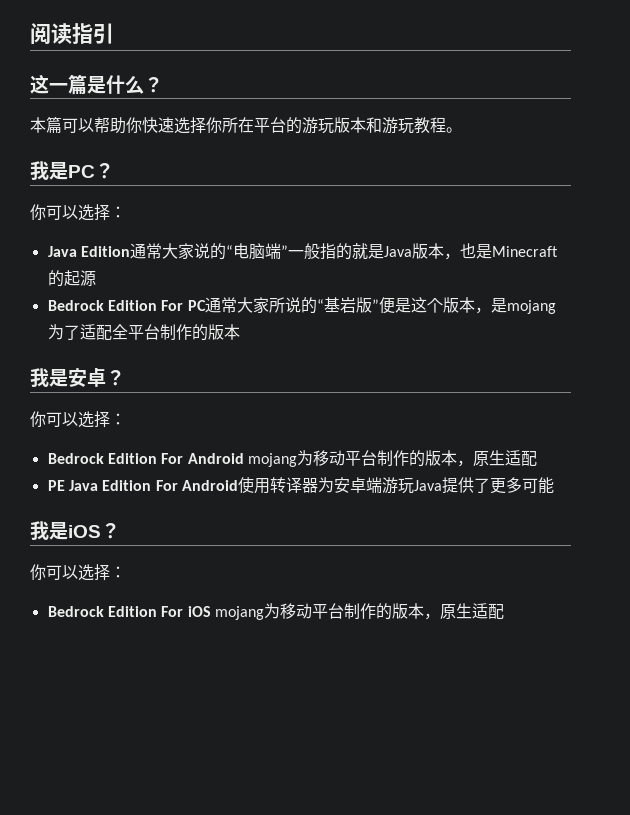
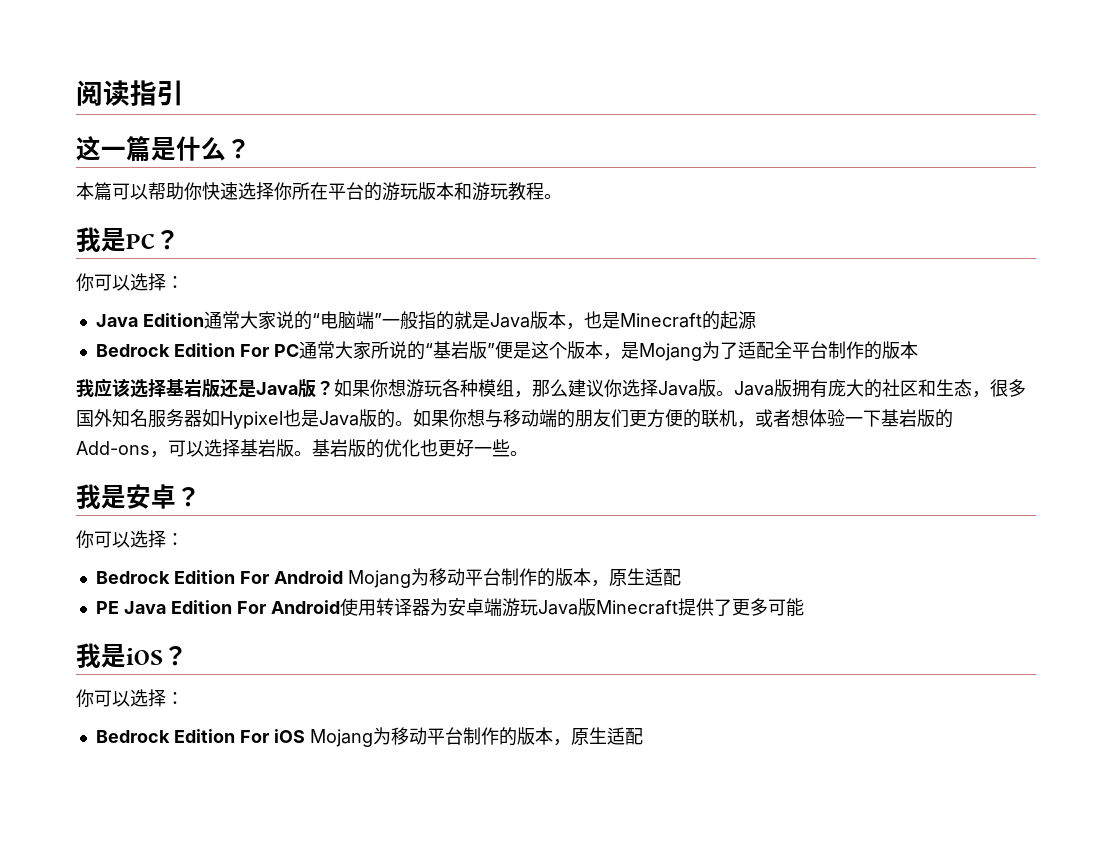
[506,300,556,314] mojang -> [638,343,702,361] Mojang
(240, 332) none -> [76,378,1026,398] [76,409,953,429] [76,439,528,458] // 我应该选择基岩版还是Java版？如果你想游玩各种模组，那么建议你选择Java版。Java版拥有庞大的社区和生态，很多国外知名服务器如Hypixel也是Java版的。如果你想与移动端的朋友们更方便的联机，或者想体验一下基岩版的Add-ons，可以选择基岩版。基岩版的优化也更好一些。
[247,453,297,467] mojang -> [347,570,411,588] Mojang
(442, 485) none -> [577,598,678,616] 版Minecraft
[214,606,264,620] mojang -> [309,729,373,747] Mojang

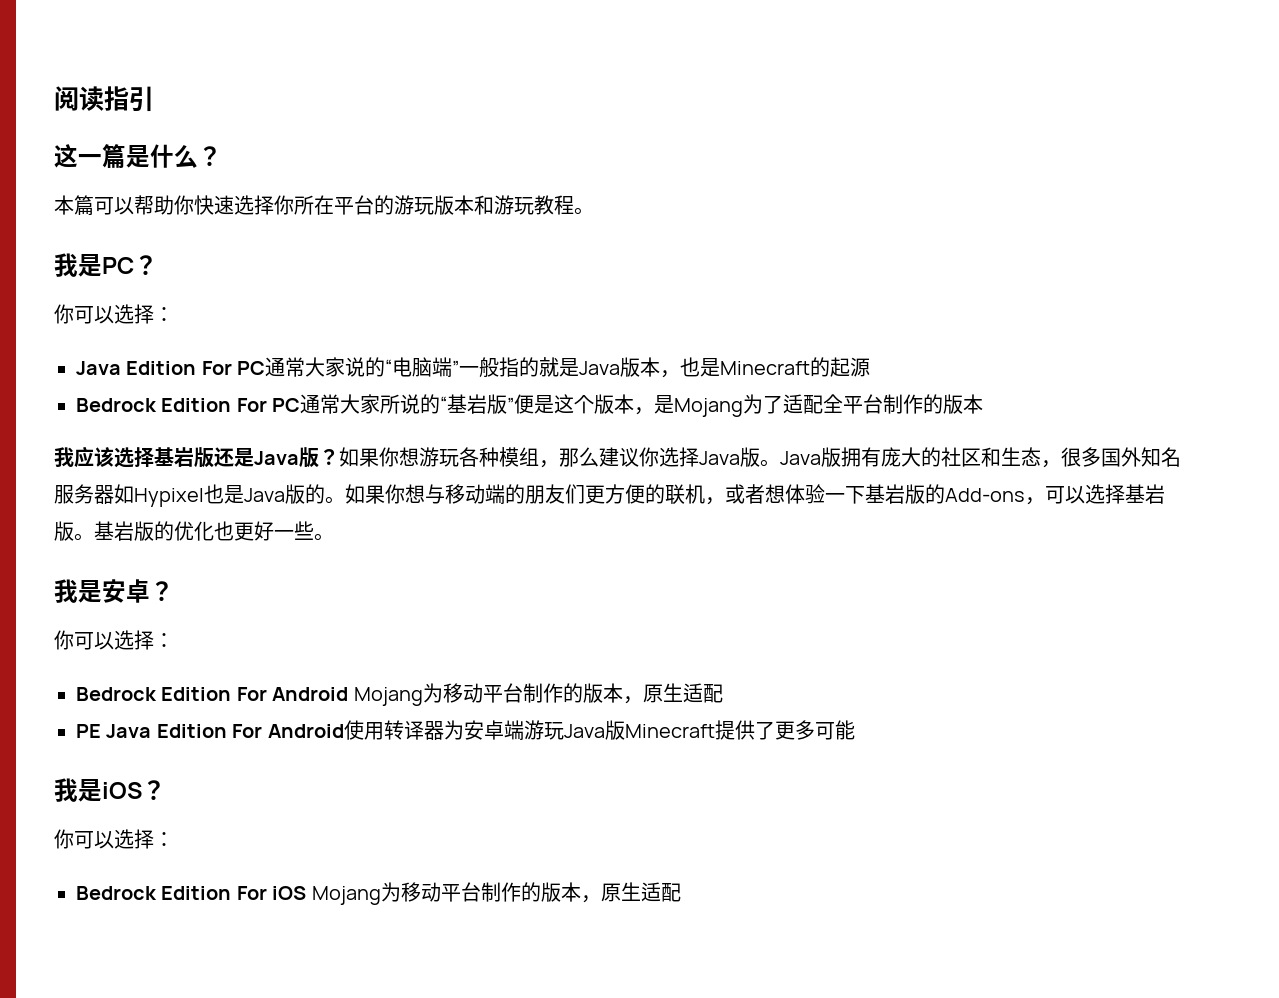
(204, 320) none -> [201,361,266,375] For PC

